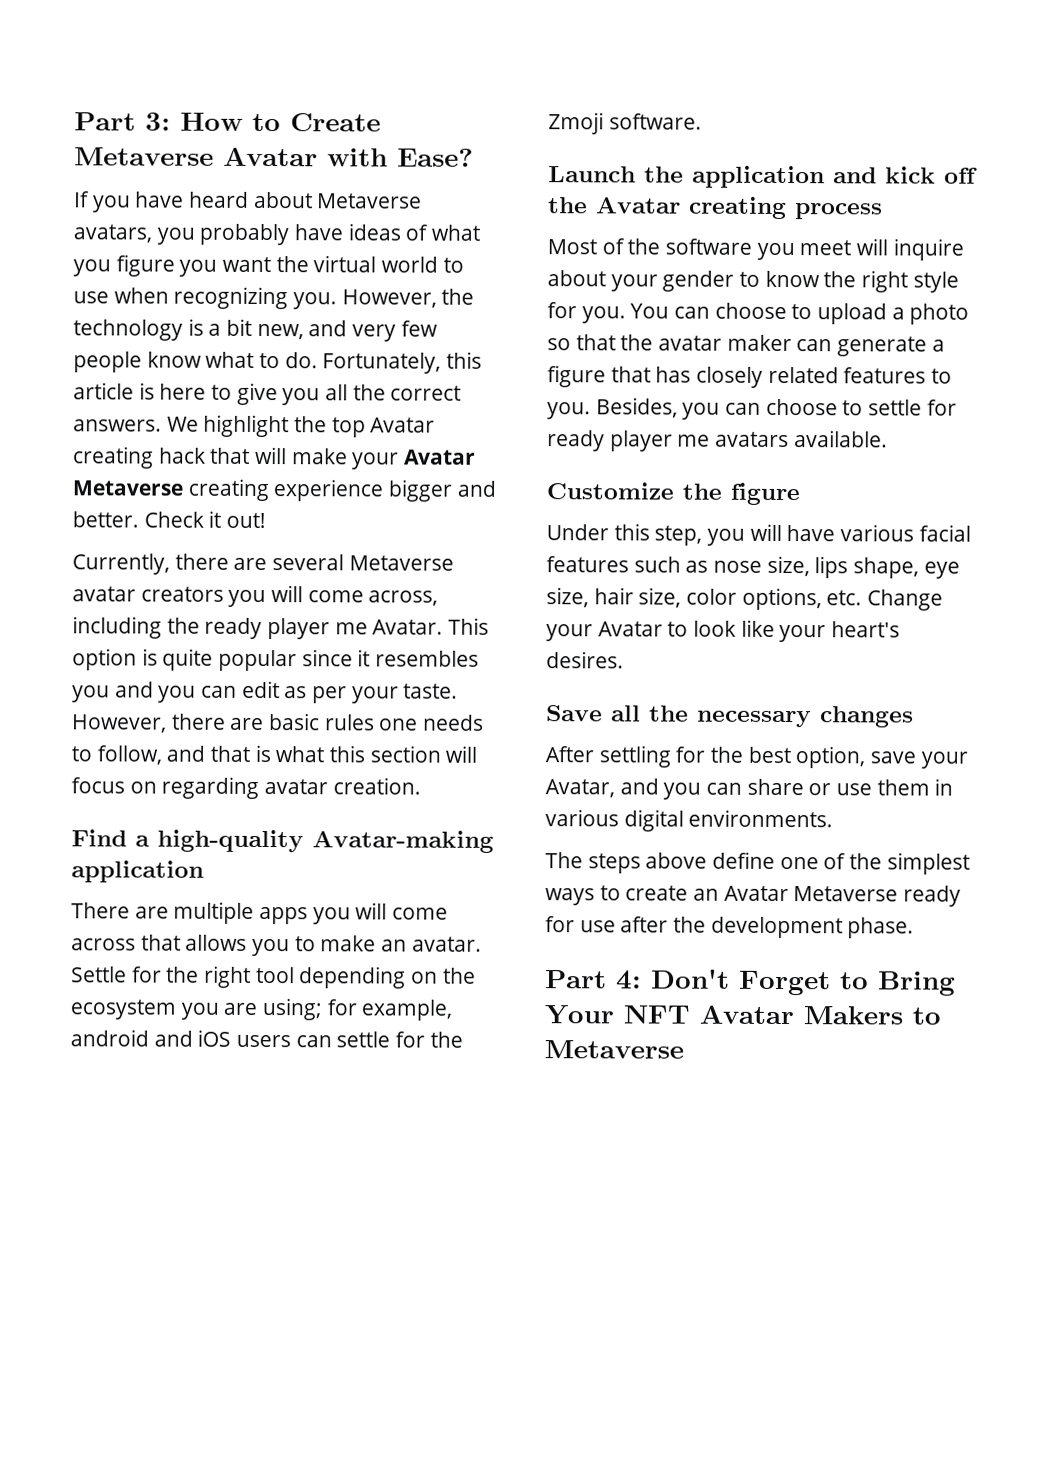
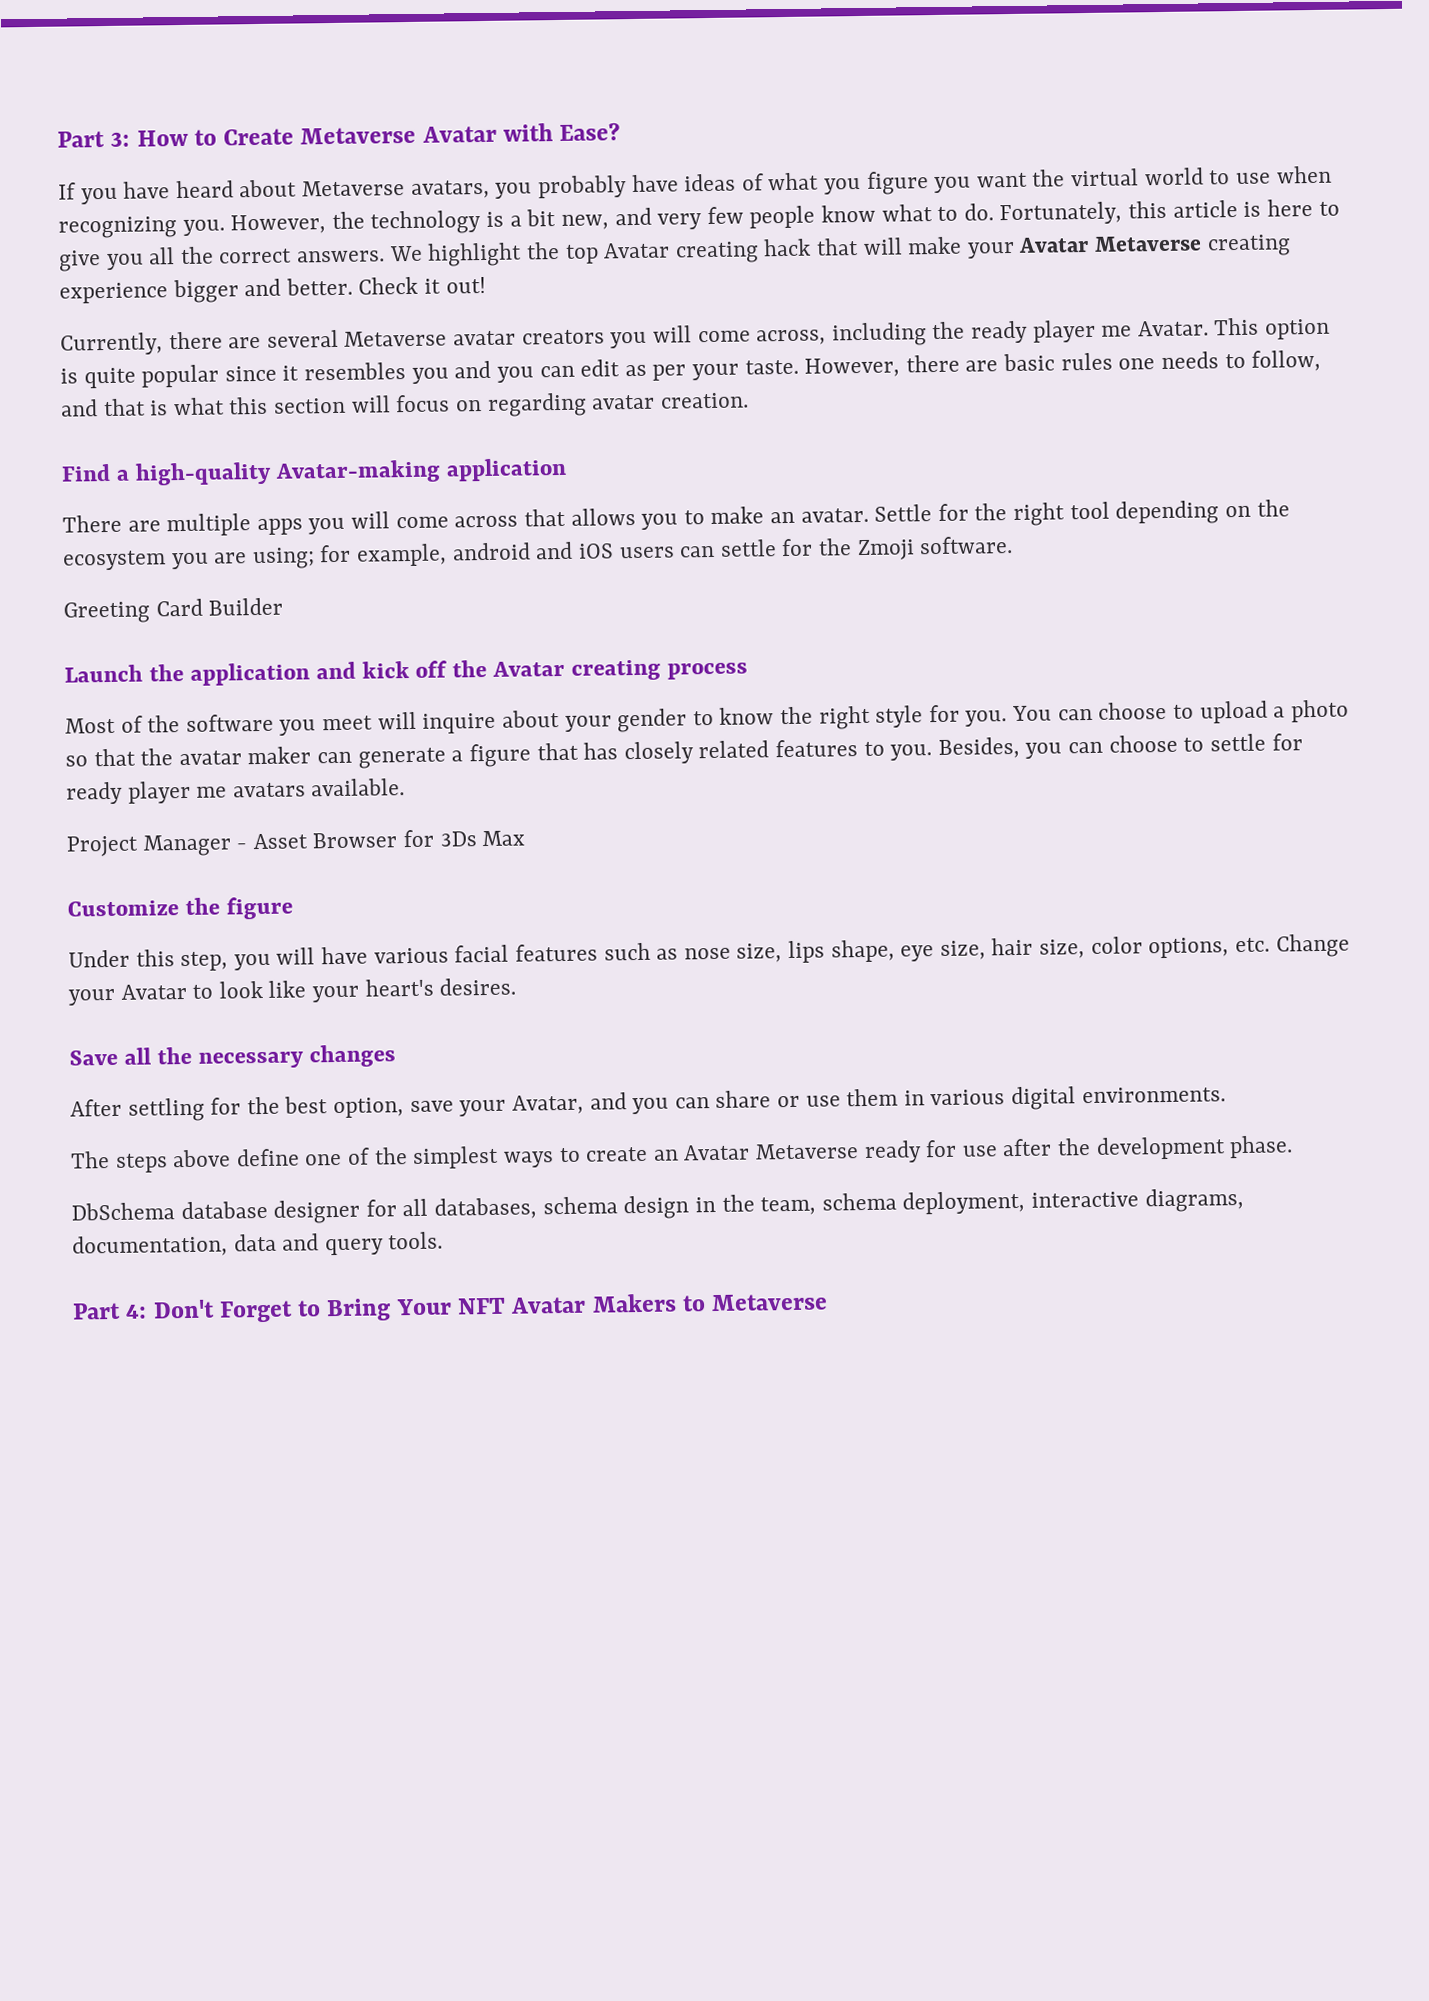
(702, 121) none -> [63,597,284,624] // Greeting Card Builder
(888, 439) none -> [66,829,526,857] // Project Manager - Asset Browser for 3Ds Max
(915, 928) none -> [71,1187,1244,1224] [72,1231,444,1258] // DbSchema database designer for all databases, schema design in the team, schema deployment, interactive diagrams, documentation, data and query tools.

